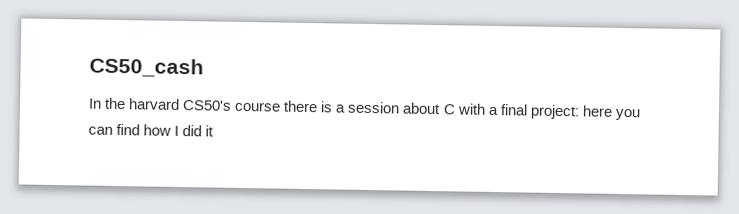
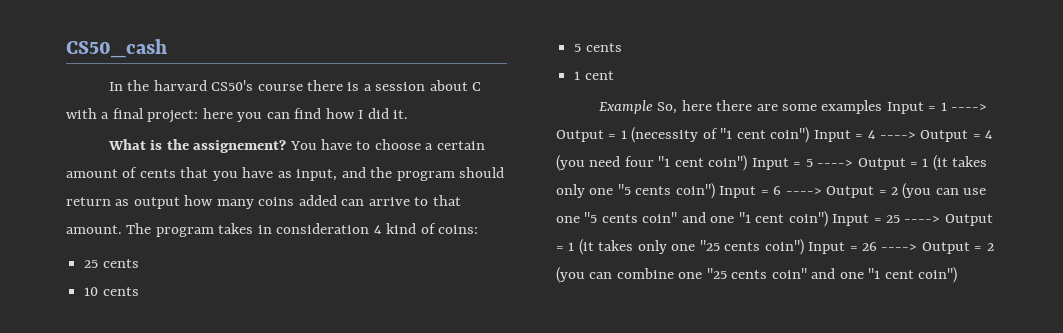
[205,125,215,137] it -> [393,110,409,119] [107,139,485,153] [66,167,505,181] [66,195,461,209] [66,223,479,237] [84,259,139,268] [84,287,139,296] [574,43,622,52] [574,71,614,80] [598,100,988,114] [556,127,994,143] [556,155,988,171] [556,183,987,199] [556,211,993,227] [556,239,994,255] [556,267,958,283] it. // What is the assignement? You have to choose a certain amount of cents that you have as input, and the program should return as output how many coins added can arrive to that amount. The program takes in consideration 4 kind of coins: // 25 cents // 10 cents // 5 cents // 1 cent // Example So, here there are some examples Input = 1 ----> Output = 1 (necessity of "1 cent coin") Input = 4 ----> Output = 4 (you need four "1 cent coin") Input = 5 ----> Output = 1 (it takes only one "5 cents coin") Input = 6 ----> Output = 2 (you can use one "5 cents coin" and one "1 cent coin") Input = 25 ----> Output = 1 (it takes only one "25 cents coin") Input = 26 ----> Output = 2 (you can combine one "25 cents coin" and one "1 cent coin")

